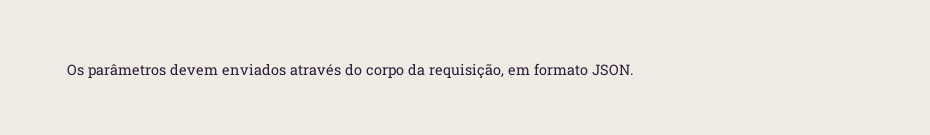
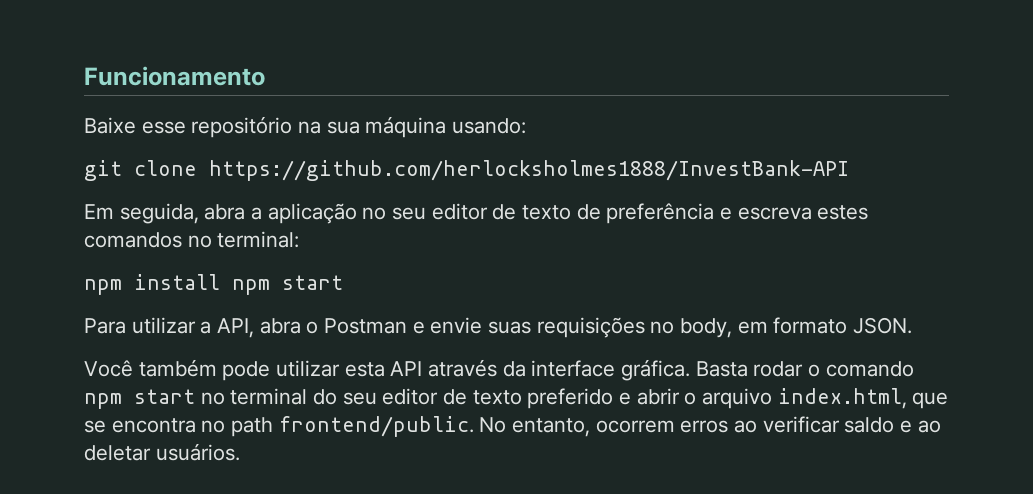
[67,63,633,79] Os parâmetros devem enviados através do corpo da requisição, em formato JSON. -> [84,66,265,86] [84,116,527,138] [84,160,849,181] [84,203,869,224] [84,231,300,248] [84,274,343,295] [84,317,913,338] [84,359,914,381] [84,388,949,409] [84,416,941,437] [84,443,240,461] Funcionamento // Baixe esse repositório na sua máquina usando: // git clone https://github.com/herlocksholmes1888/InvestBank-API // Em seguida, abra a aplicação no seu editor de texto de preferência e escreva estes comandos no terminal: // npm install npm start // Para utilizar a API, abra o Postman e envie suas requisições no body, em formato JSON. // Você também pode utilizar esta API através da interface gráfica. Basta rodar o comando npm start no terminal do seu editor de texto preferido e abrir o arquivo index.html, que se encontra no path frontend/public. No entanto, ocorrem erros ao verificar saldo e ao deletar usuários.

